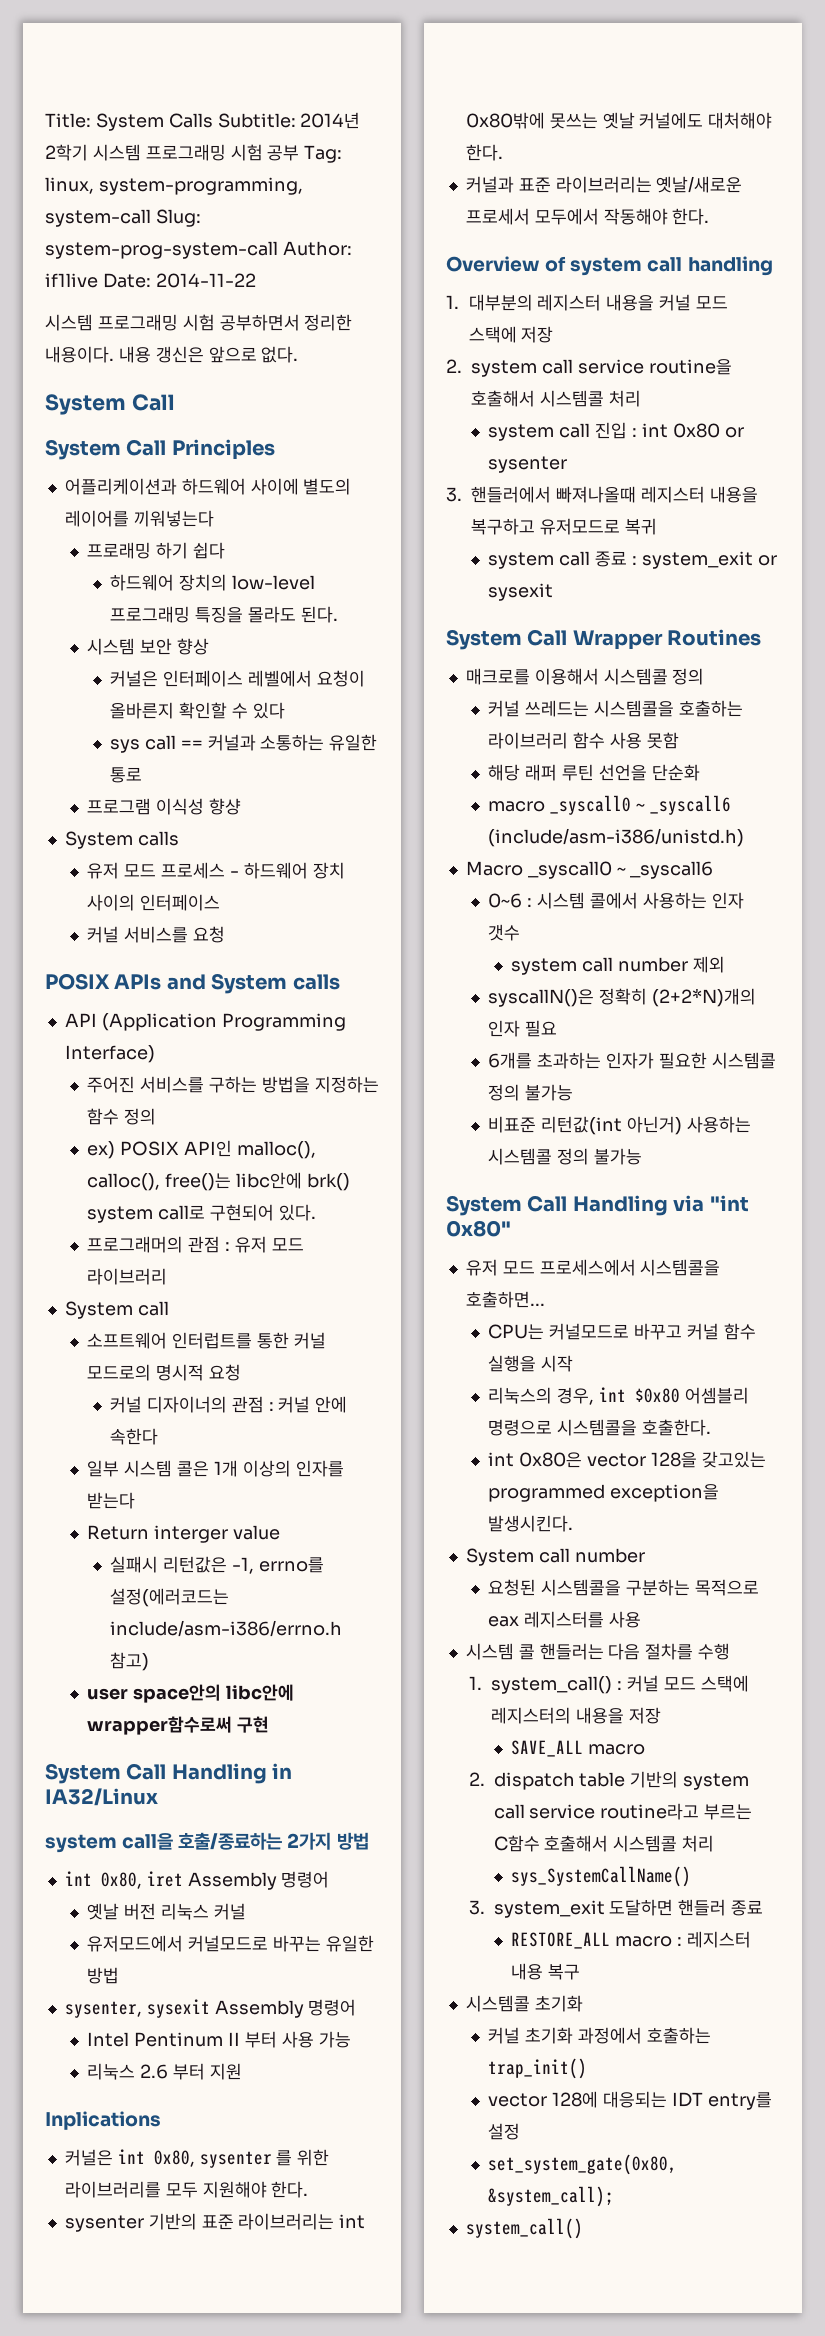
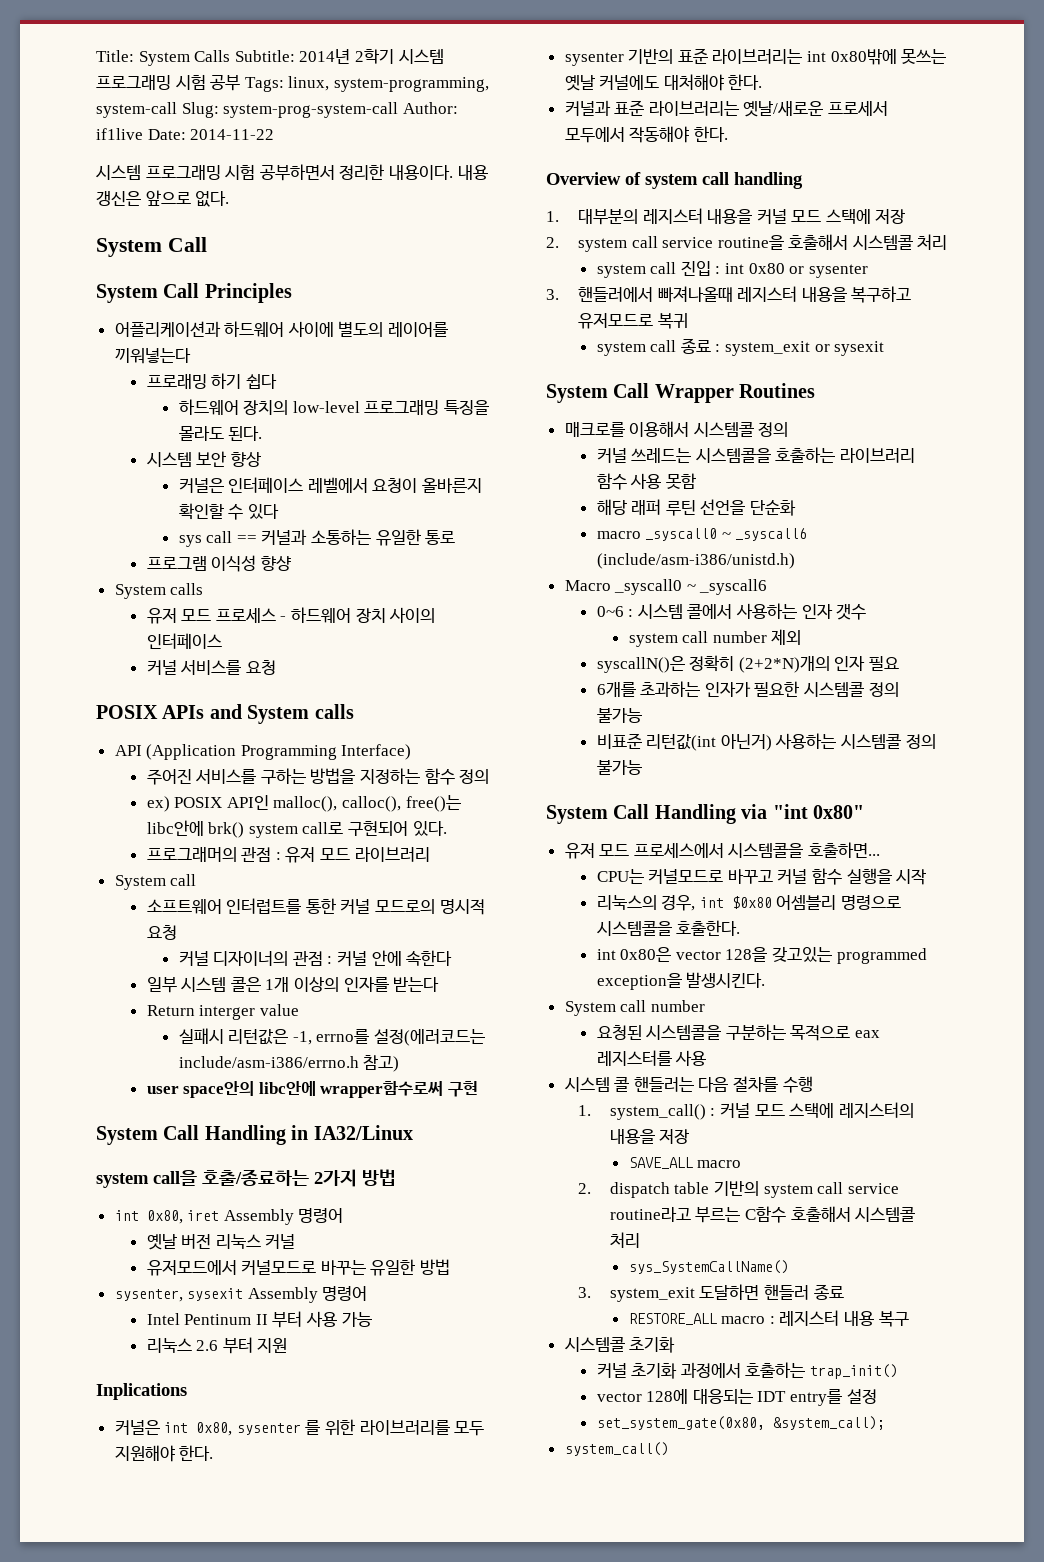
[304,145,343,163] Tag: -> [244,77,284,92] Tags:

